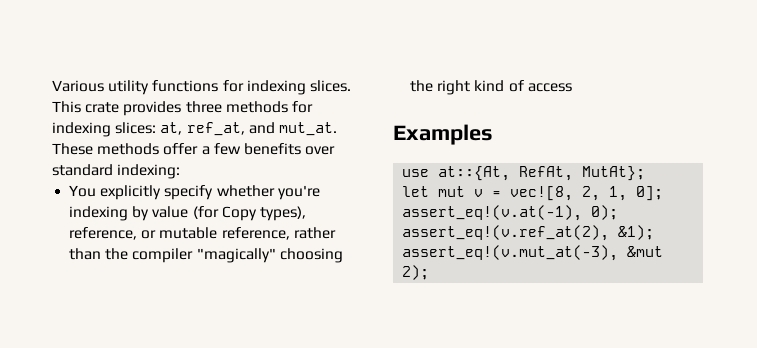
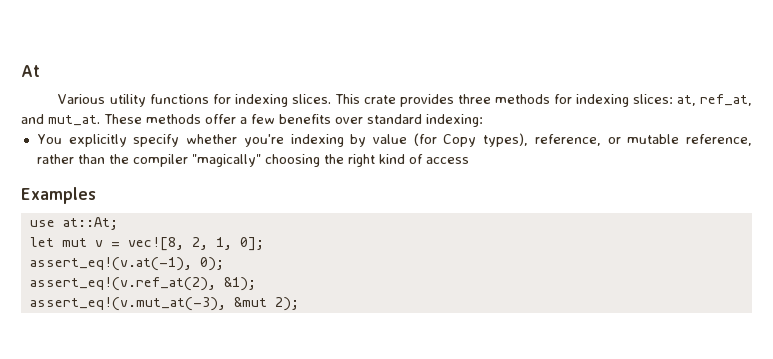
(52, 86) none -> [21,65,40,77] At //
[438,166,646,181] at::{At, RefAt, MutAt}; -> [62,217,118,230] at::At;

